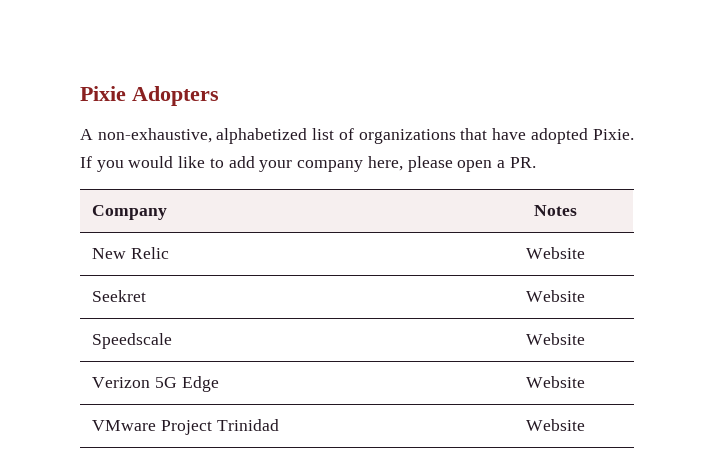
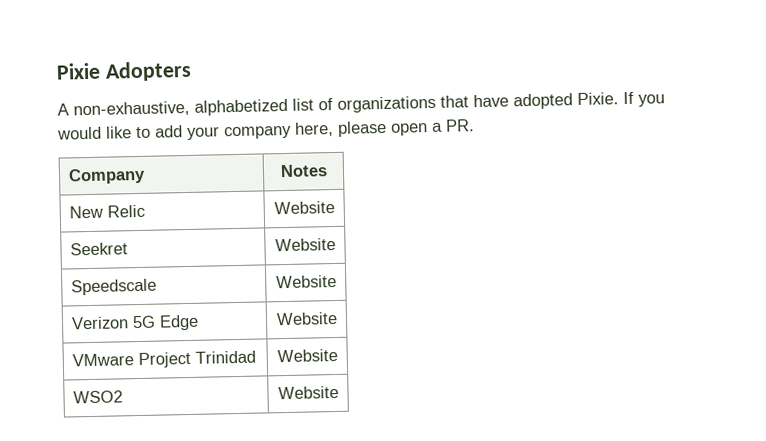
(585, 425) none -> [72,390,123,404] [277,385,339,400] // WSO2 | Website

